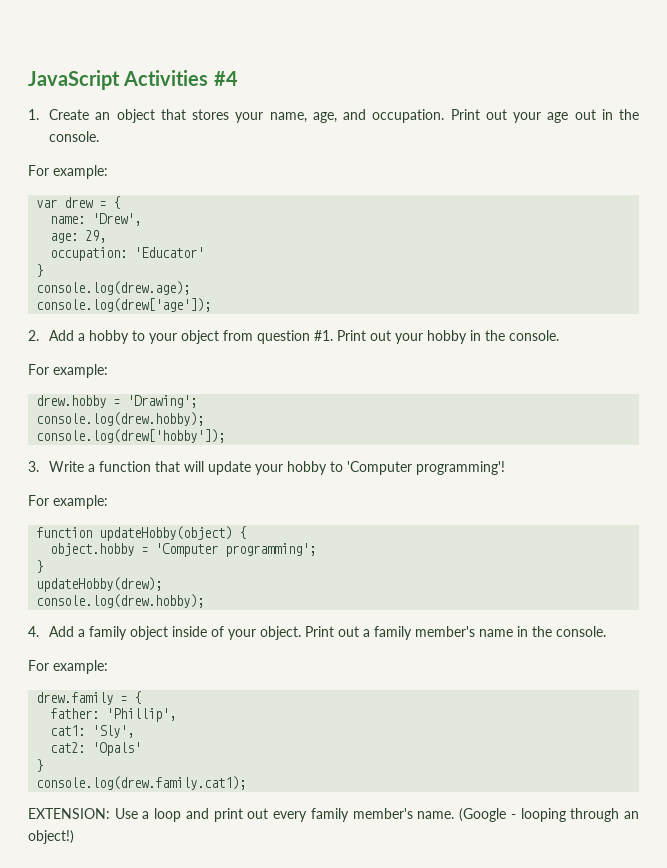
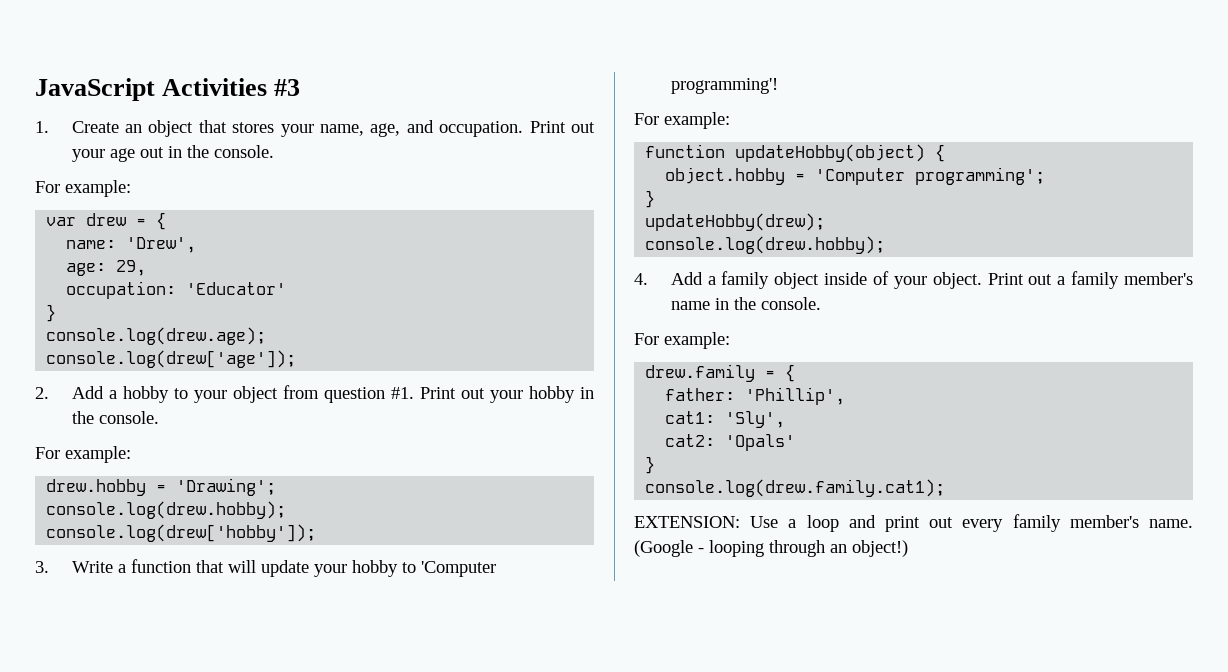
[213,71,238,86] #4 -> [274,79,301,96] #3

